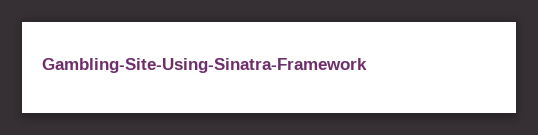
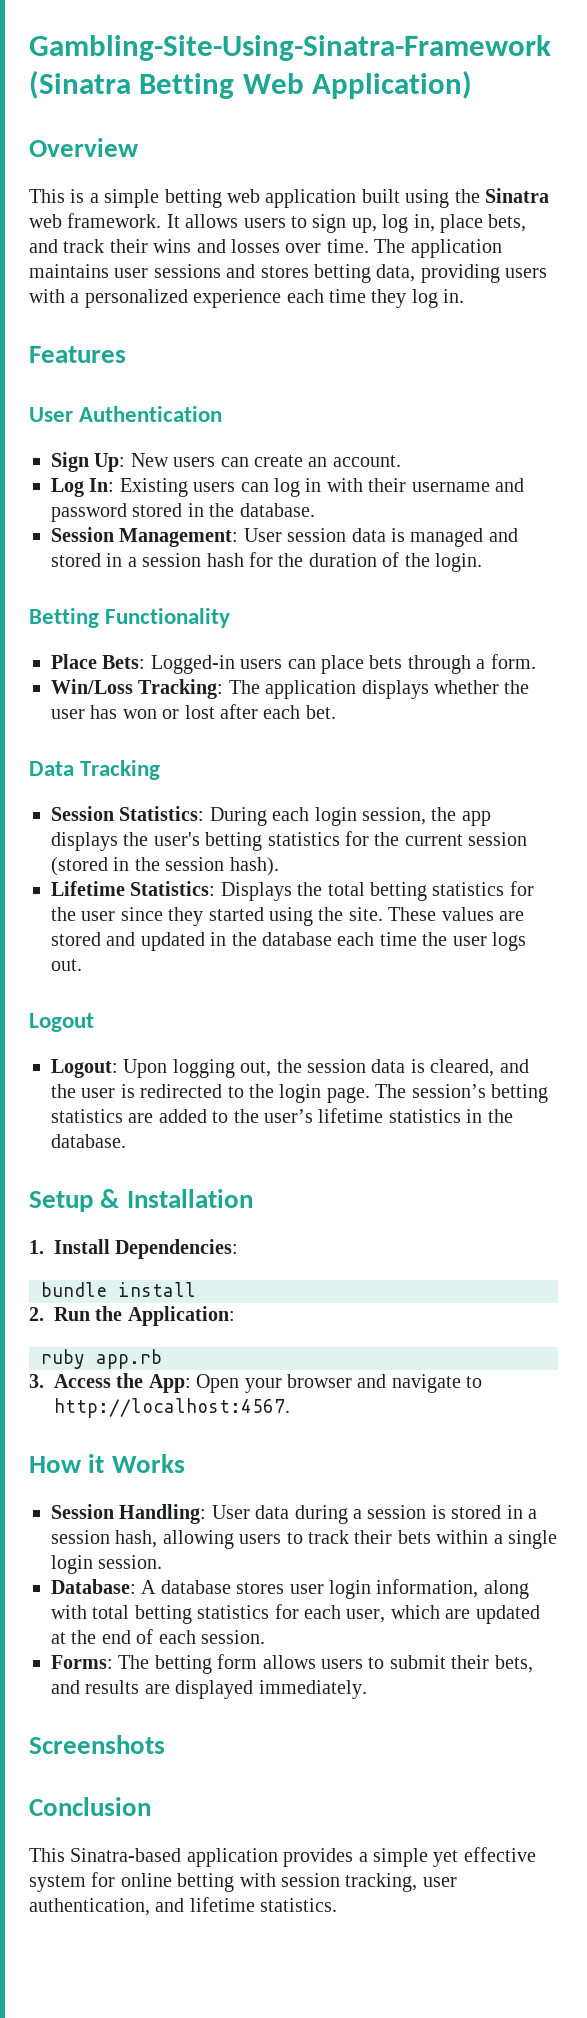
(367, 65) none -> [29,70,473,99] [29,138,139,157] [29,188,549,208] [29,213,527,233] [29,239,502,258] [29,264,548,283] [29,289,465,308] [29,346,126,363] [29,406,223,422] [51,452,401,472] [51,478,524,497] [51,503,315,522] [51,527,518,547] [51,552,482,572] [29,608,231,628] [51,654,536,674] [51,679,530,699] [51,704,336,719] [29,760,161,780] [51,806,491,826] [51,831,528,851] [51,857,279,876] [51,881,534,901] [51,907,524,926] [51,932,526,951] [51,959,82,971] [29,1013,94,1032] [51,1059,529,1078] [51,1084,548,1103] [51,1108,513,1123] [51,1134,126,1148] [29,1189,253,1212] [29,1239,239,1259] [41,1282,196,1297] [29,1306,235,1326] [41,1349,162,1369] [29,1373,483,1393] [54,1398,290,1418] [29,1454,185,1473] [51,1504,537,1524] [51,1530,557,1549] [51,1555,163,1574] [51,1579,529,1599] [51,1604,540,1624] [51,1629,265,1644] [51,1654,533,1674] [51,1680,367,1699] [29,1735,165,1754] [29,1797,151,1816] [29,1847,536,1867] [29,1872,457,1892] [29,1897,338,1916] (Sinatra Betting Web Application) // Overview // This is a simple betting web application built using the Sinatra web framework. It allows users to sign up, log in, place bets, and track their wins and losses over time. The application maintains user sessions and stores betting data, providing users with a personalized experience each time they log in. // Features // User Authentication // Sign Up: New users can create an account. // Log In: Existing users can log in with their username and password stored in the database. // Session Management: User session data is managed and stored in a session hash for the duration of the login. // Betting Functionality // Place Bets: Logged-in users can place bets through a form. // Win/Loss Tracking: The application displays whether the user has won or lost after each bet. // Data Tracking // Session Statistics: During each login session, the app displays the user's betting statistics for the current session (stored in the session hash). // Lifetime Statistics: Displays the total betting statistics for the user since they started using the site. These values are stored and updated in the database each time the user logs out. // Logout // Logout: Upon logging out, the session data is cleared, and the user is redirected to the login page. The session’s betting statistics are added to the user’s lifetime statistics in the database. // Setup & Installation // 1. Install Dependencies: // bundle install // 2. Run the Application: // ruby app.rb // 3. Access the App: Open your browser and navigate to http://localhost:4567. // How it Works // Session Handling: User data during a session is stored in a session hash, allowing users to track their bets within a single login session. // Database: A database stores user login information, along with total betting statistics for each user, which are updated at the end of each session. // Forms: The betting form allows users to submit their bets, and results are displayed immediately. // Screenshots // Conclusion // This Sinatra-based application provides a simple yet effective system for online betting with session tracking, user authentication, and lifetime statistics.

